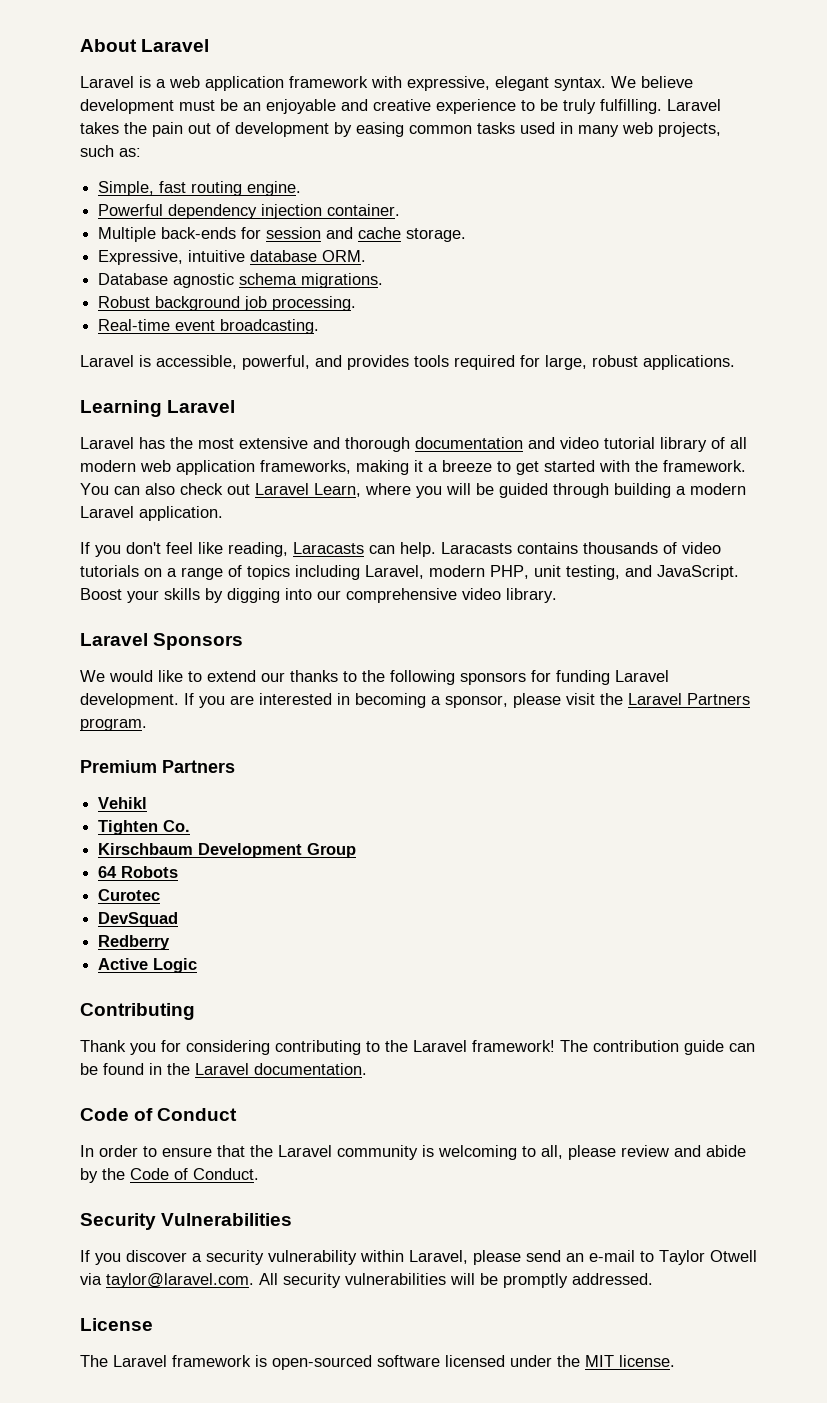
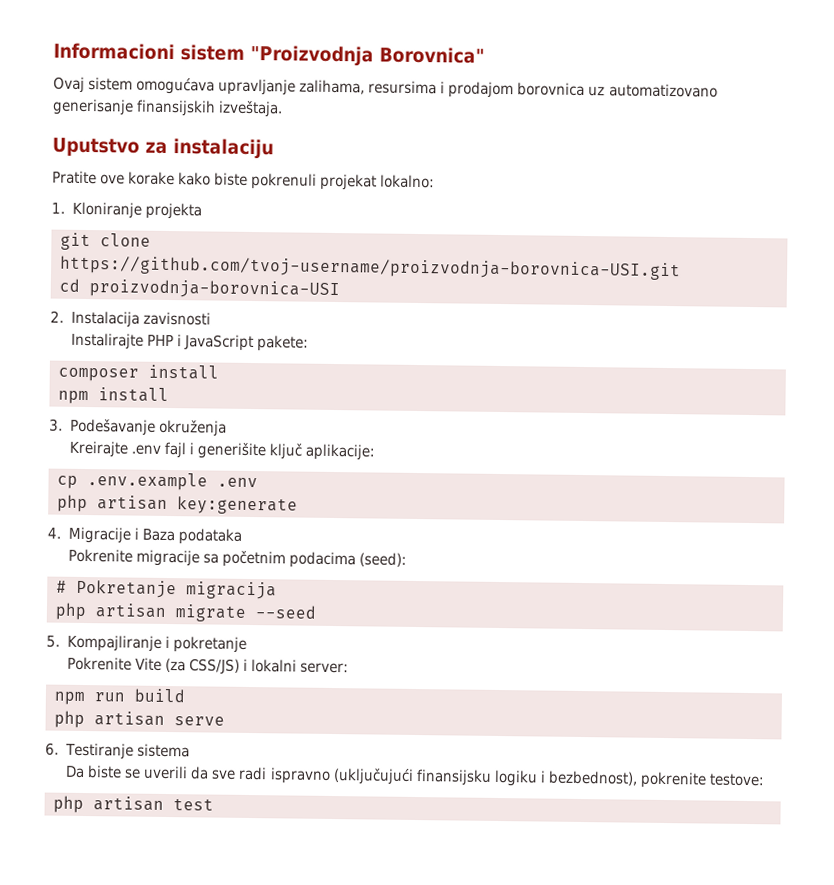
[80,39,210,52] [80,76,693,91] [80,99,721,114] [80,122,721,137] [80,145,141,157] [98,181,302,196] [98,204,401,219] [98,227,467,242] [98,250,367,265] [98,273,384,288] [98,296,357,311] [98,319,320,334] [80,355,735,370] [80,400,236,417] [80,437,747,452] [80,460,746,475] [80,483,746,498] [80,506,223,521] [80,542,721,557] [80,565,739,580] [80,588,557,603] [80,633,244,650] [80,670,669,685] [80,693,750,708] [80,718,147,731] [80,760,235,773] [98,797,148,809] [98,820,191,835] [98,843,357,858] [98,866,179,878] [98,889,161,901] [98,912,179,927] [98,935,171,950] [98,958,198,973] [80,1003,195,1020] [80,1040,755,1055] [80,1063,367,1075] [80,1108,238,1121] [80,1145,746,1160] [80,1168,259,1183] [80,1213,293,1230] [80,1250,757,1265] [80,1273,653,1288] [80,1318,153,1331] [80,1355,675,1370] About Laravel // Laravel is a web application framework with expressive, elegant syntax. We believe development must be an enjoyable and creative experience to be truly fulfilling. Laravel takes the pain out of development by easing common tasks used in many web projects, such as: // Simple, fast routing engine. // Powerful dependency injection container. // Multiple back-ends for session and cache storage. // Expressive, intuitive database ORM. // Database agnostic schema migrations. // Robust background job processing. // Real-time event broadcasting. // Laravel is accessible, powerful, and provides tools required for large, robust applications. // Learning Laravel // Laravel has the most extensive and thorough documentation and video tutorial library of all modern web application frameworks, making it a breeze to get started with the framework. You can also check out Laravel Learn, where you will be guided through building a modern Laravel application. // If you don't feel like reading, Laracasts can help. Laracasts contains thousands of video tutorials on a range of topics including Laravel, modern PHP, unit testing, and JavaScript. Boost your skills by digging into our comprehensive video library. // Laravel Sponsors // We would like to extend our thanks to the following sponsors for funding Laravel development. If you are interested in becoming a sponsor, please visit the Laravel Partners program. // Premium Partners // Vehikl // Tighten Co. // Kirschbaum Development Group // 64 Robots // Curotec // DevSquad // Redberry // Active Logic // Contributing // Thank you for considering contributing to the Laravel framework! The contribution guide can be found in the Laravel documentation. // Code of Conduct // In order to ensure that the Laravel community is welcoming to all, please review and abide by the Code of Conduct. // Security Vulnerabilities // If you discover a security vulnerability within Laravel, please send an e-mail to Taylor Otwell via taylor@laravel.com. All security vulnerabilities will be promptly addressed. // License // The Laravel framework is open-sourced software licensed under the MIT license. -> [53,42,485,67] [53,76,718,99] [52,98,284,118] [52,137,274,160] [52,170,436,191] [51,201,203,220] [60,232,151,251] [60,255,681,281] [59,278,340,300] [50,310,212,328] [71,332,310,352] [58,364,219,382] [58,387,169,405] [49,418,228,437] [69,440,376,461] [57,472,258,491] [57,494,298,515] [47,526,243,545] [68,548,408,569] [56,579,277,600] [55,602,317,622] [46,634,248,653] [67,656,350,674] [54,688,186,706] [54,710,225,729] [45,742,191,760] [65,765,765,789] [53,795,214,814] Informacioni sistem "Proizvodnja Borovnica" // Ovaj sistem omogućava upravljanje zalihama, resursima i prodajom borovnica uz automatizovano generisanje finansijskih izveštaja. // Uputstvo za instalaciju // Pratite ove korake kako biste pokrenuli projekat lokalno: // 1. Kloniranje projekta // git clone https://github.com/tvoj-username/proizvodnja-borovnica-USI.git // cd proizvodnja-borovnica-USI // 2. Instalacija zavisnosti // Instalirajte PHP i JavaScript pakete: // composer install // npm install // 3. Podešavanje okruženja // Kreirajte .env fajl i generišite ključ aplikacije: // cp .env.example .env // php artisan key:generate // 4. Migracije i Baza podataka // Pokrenite migracije sa početnim podacima (seed): // # Pokretanje migracija // php artisan migrate --seed // 5. Kompajliranje i pokretanje // Pokrenite Vite (za CSS/JS) i lokalni server: // npm run build // php artisan serve // 6. Testiranje sistema // Da biste se uverili da sve radi ispravno (uključujući finansijsku logiku i bezbednost), pokrenite testove: // php artisan test

